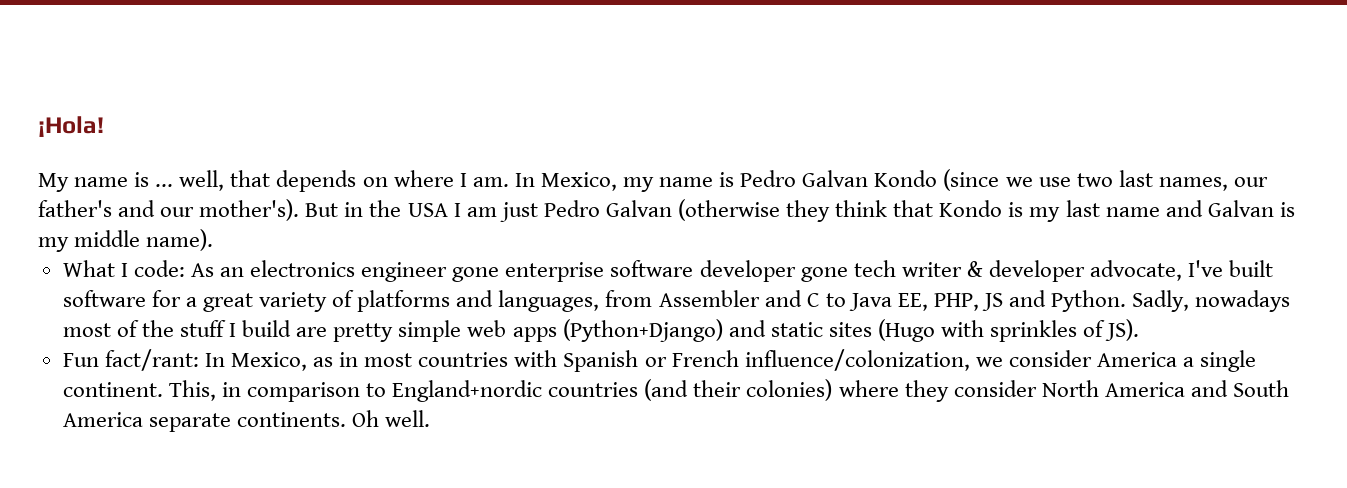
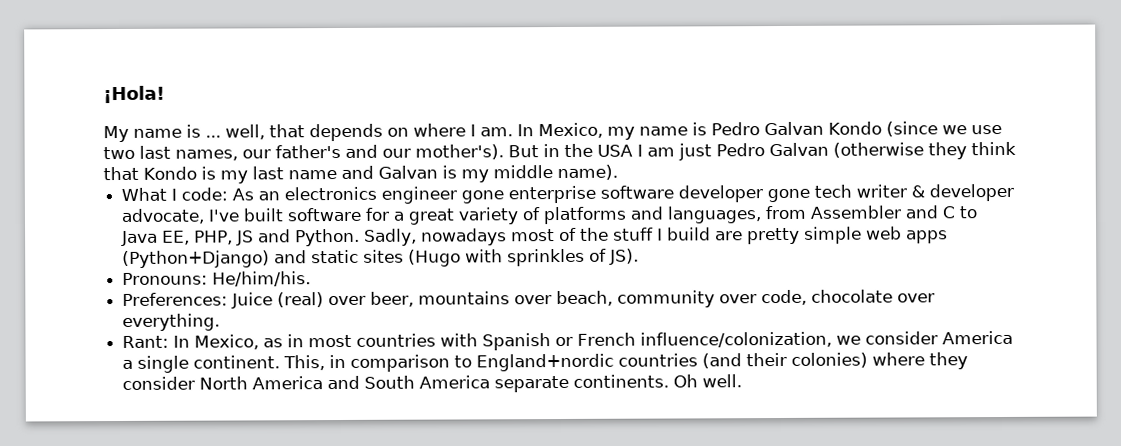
[62,349,199,371] Fun fact/rant: -> [122,271,312,287] [122,289,936,309] [122,313,221,331] [122,335,170,348] Pronouns: He/him/his. // Preferences: Juice (real) over beer, mountains over beach, community over code, chocolate over everything. // Rant:

